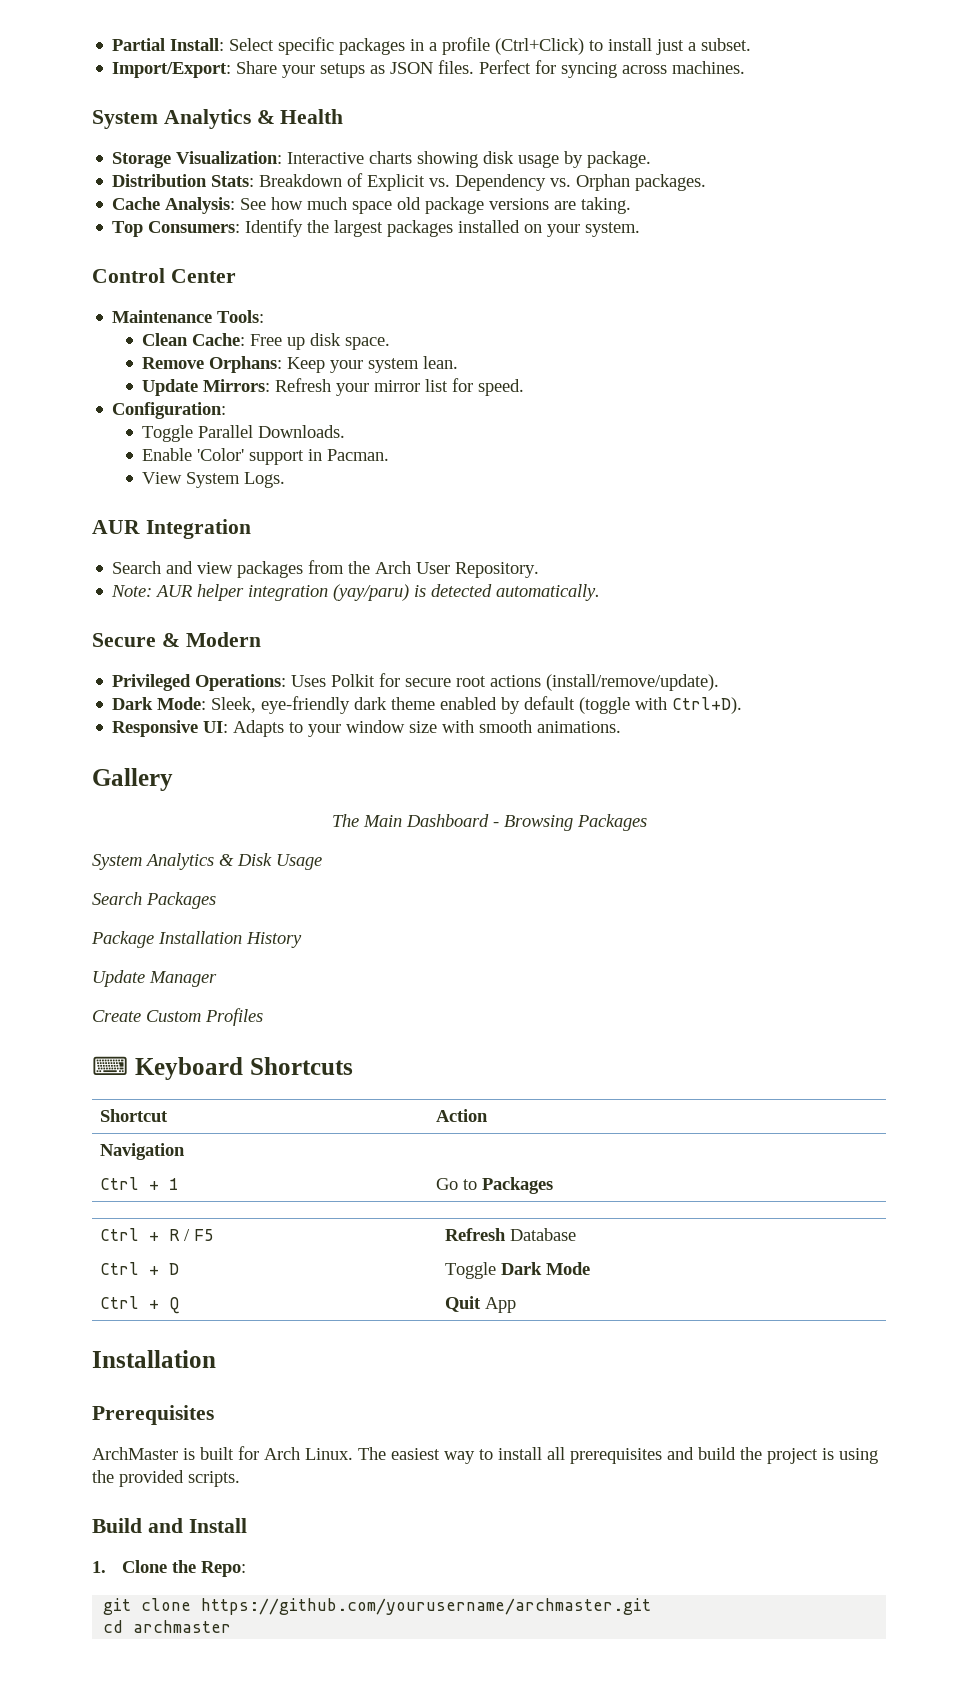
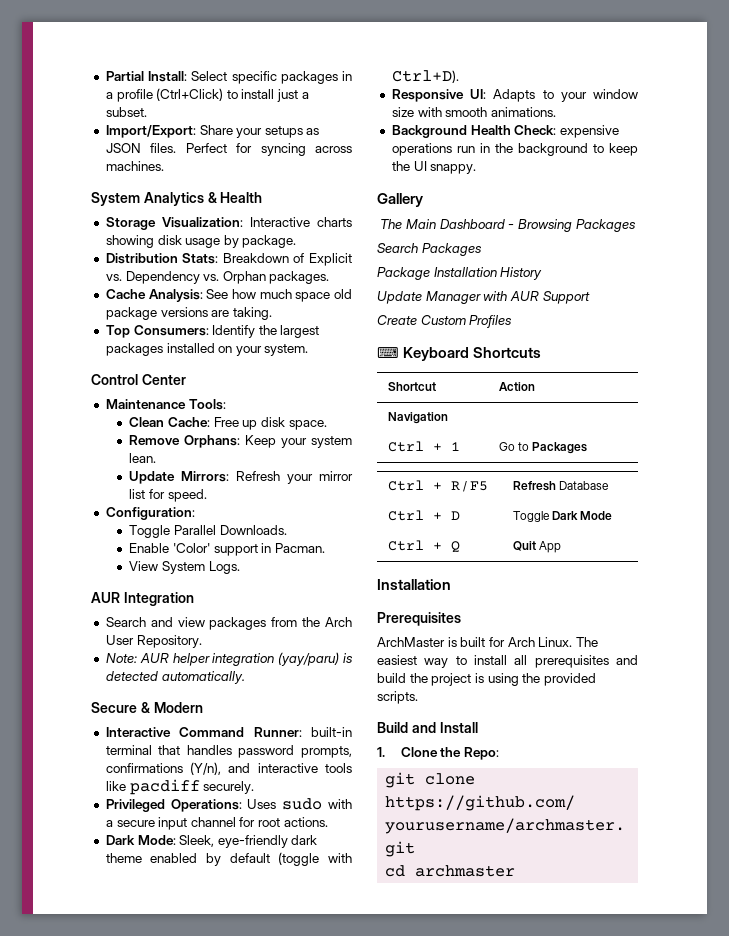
[112,673,720,691] Privileged Operations: Uses Polkit for secure root actions (install/remove/update). -> [105,727,352,737] [105,745,352,758] [105,762,352,775] [105,779,255,795] [105,798,352,812] [105,817,328,830] Interactive Command Runner: built-in terminal that handles password prompts, confirmations (Y/n), and interactive tools like pacdiff securely. // Privileged Operations: Uses sudo with a secure input channel for root actions.
(622, 727) none -> [391,125,619,138] [391,143,638,156] [391,161,477,174] // Background Health Check: expensive operations run in the background to keep the UI snappy.
[92,853,322,870] // System Analytics & Disk Usage -> (636, 225) none
(217, 979) none -> [483,291,590,304] with AUR Support

